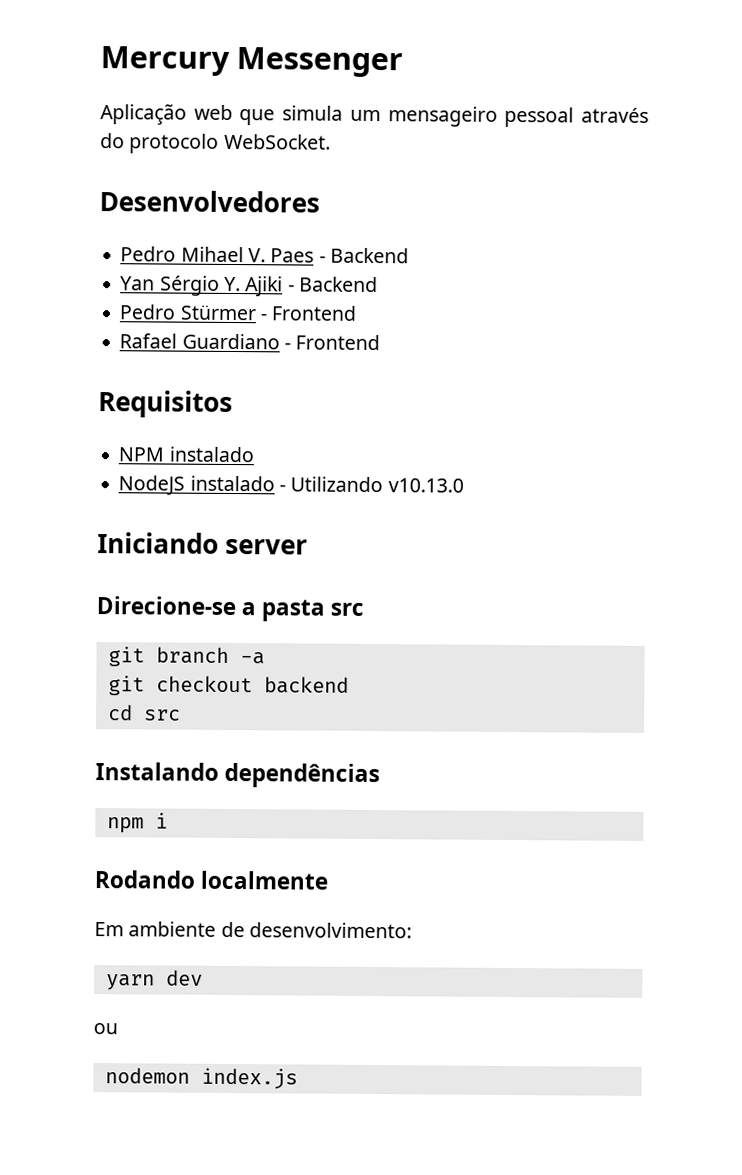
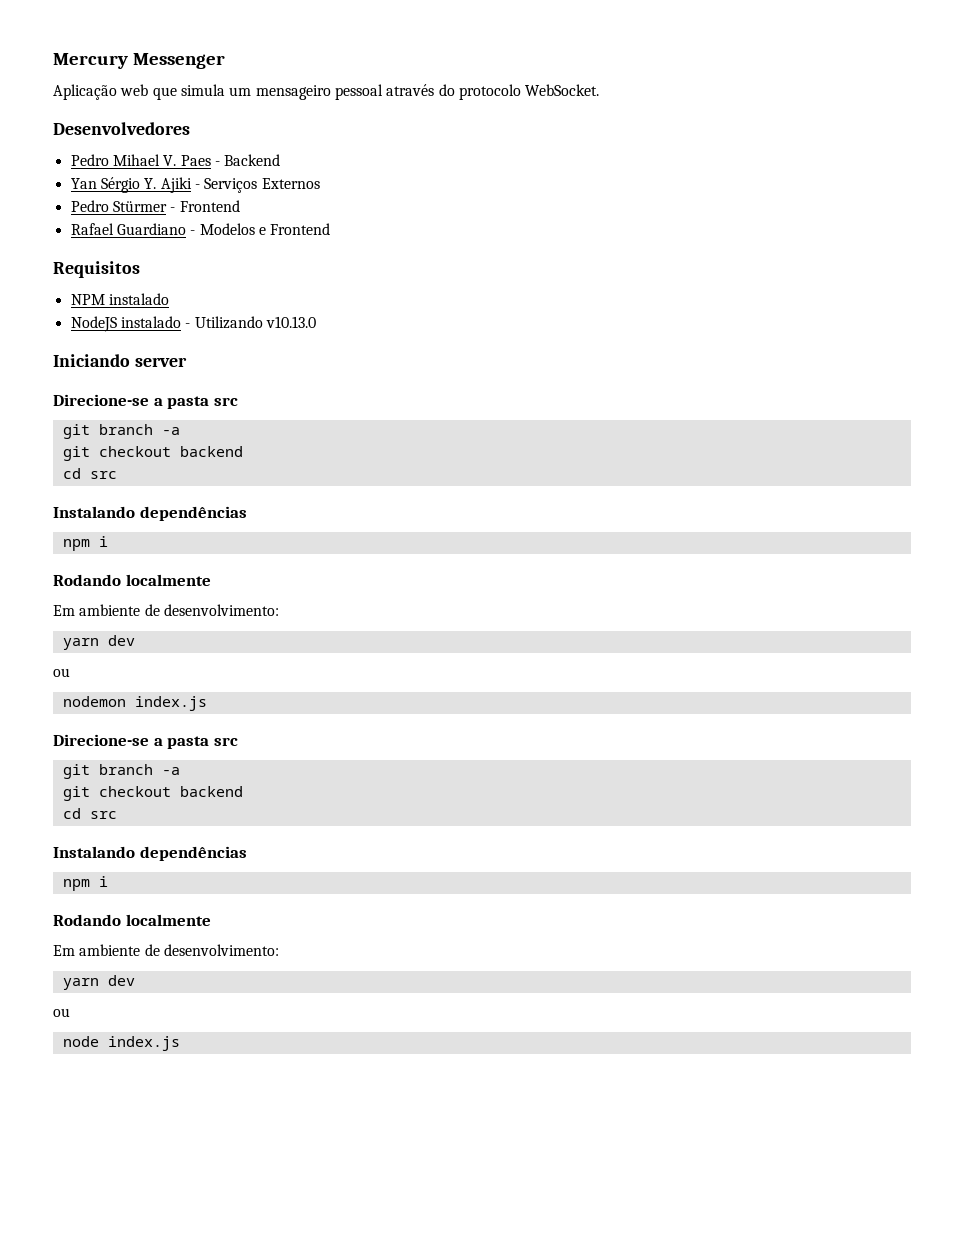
[298,276,378,293] Backend -> [204,178,320,193] Serviços Externos
(291, 346) none -> [199,223,266,235] Modelos e
(298, 1078) none -> [53,734,238,749] [62,764,180,779] [62,786,243,801] [62,808,117,819] [53,846,247,861] [62,876,108,891] [53,914,211,926] [53,944,279,956] [62,975,135,990] [53,1008,70,1017] [62,1036,180,1051] // Direcione-se a pasta src // git branch -a // git checkout backend // cd src // Instalando dependências // npm i // Rodando localmente // Em ambiente de desenvolvimento: // yarn dev // ou // node index.js

